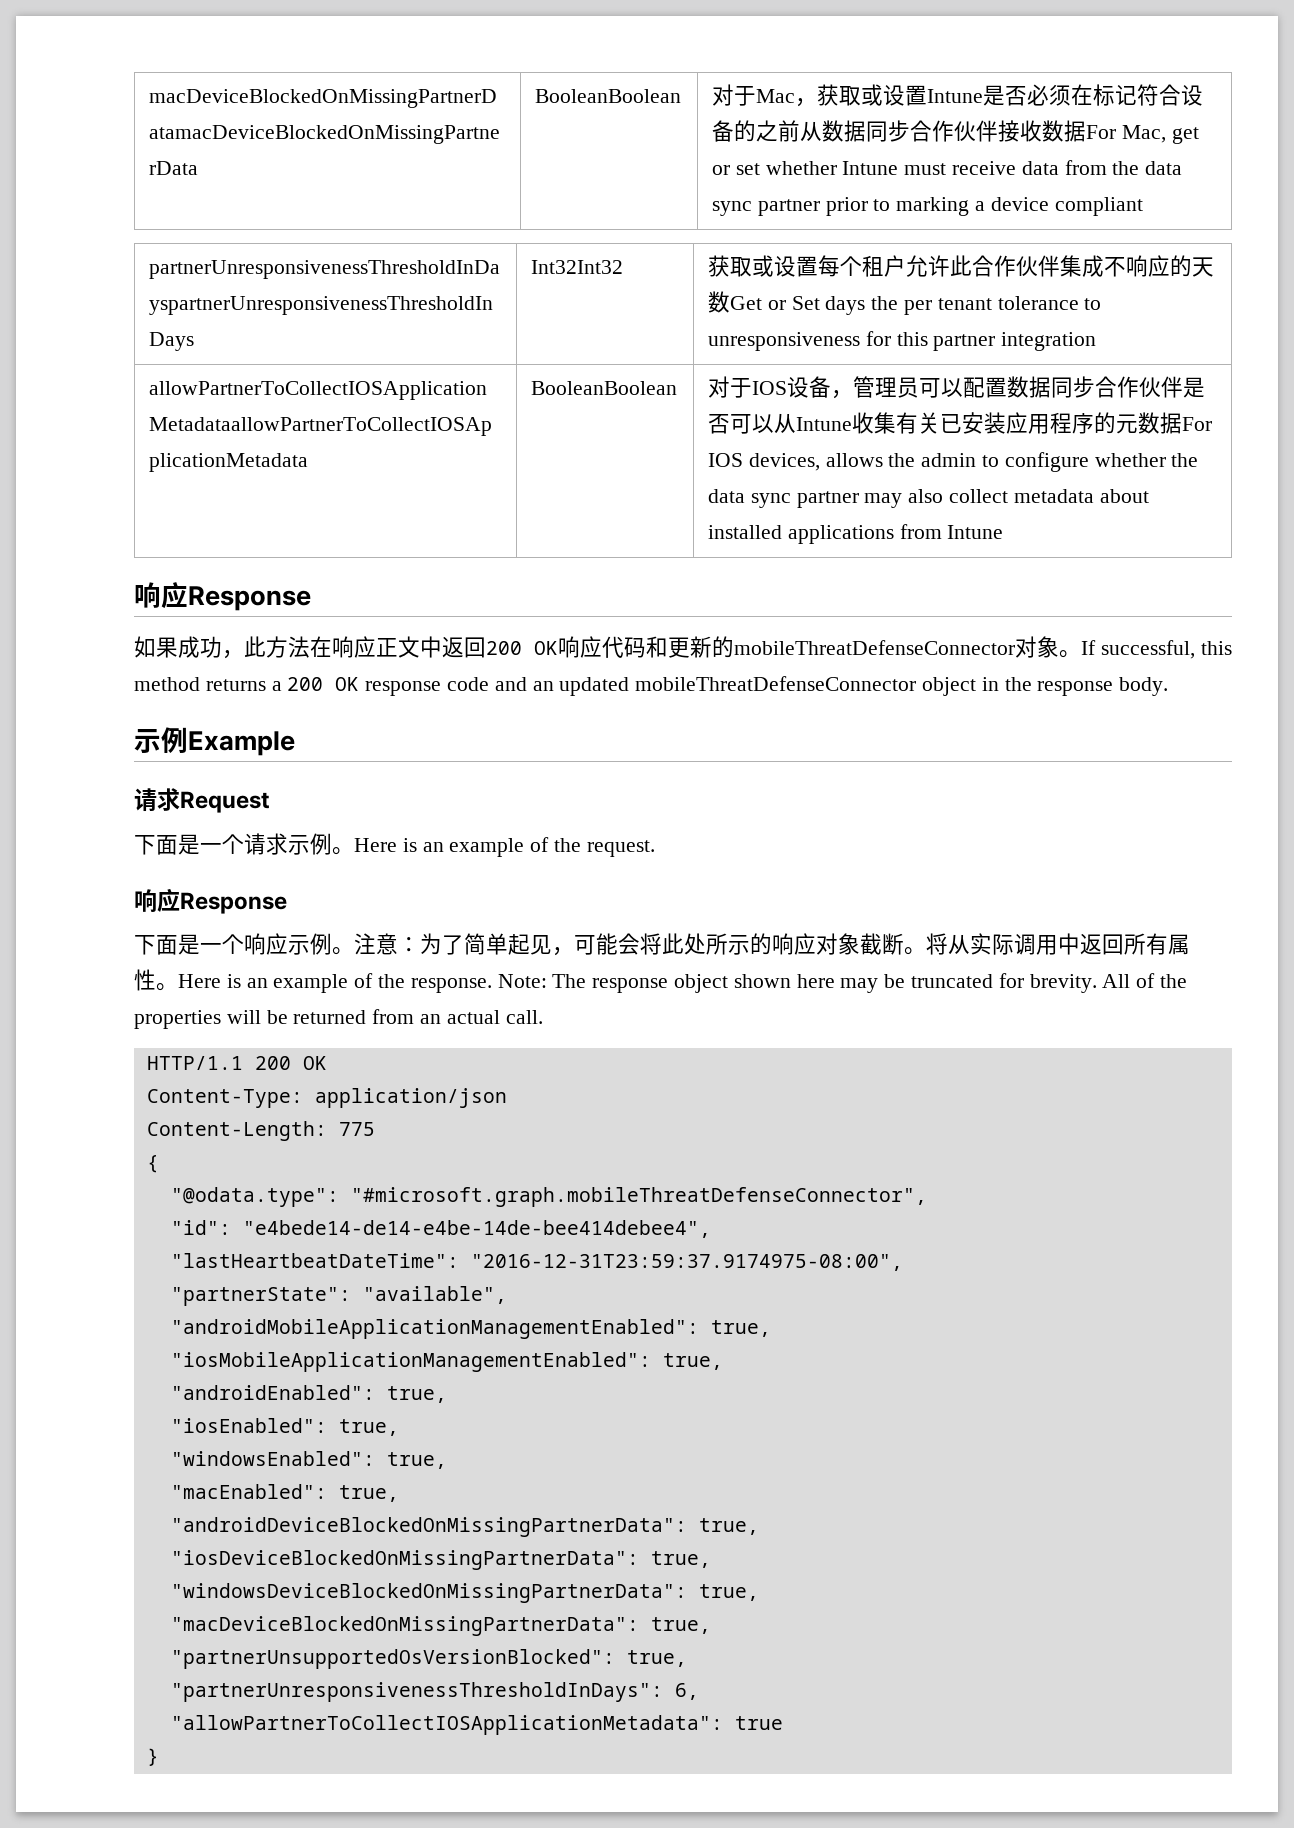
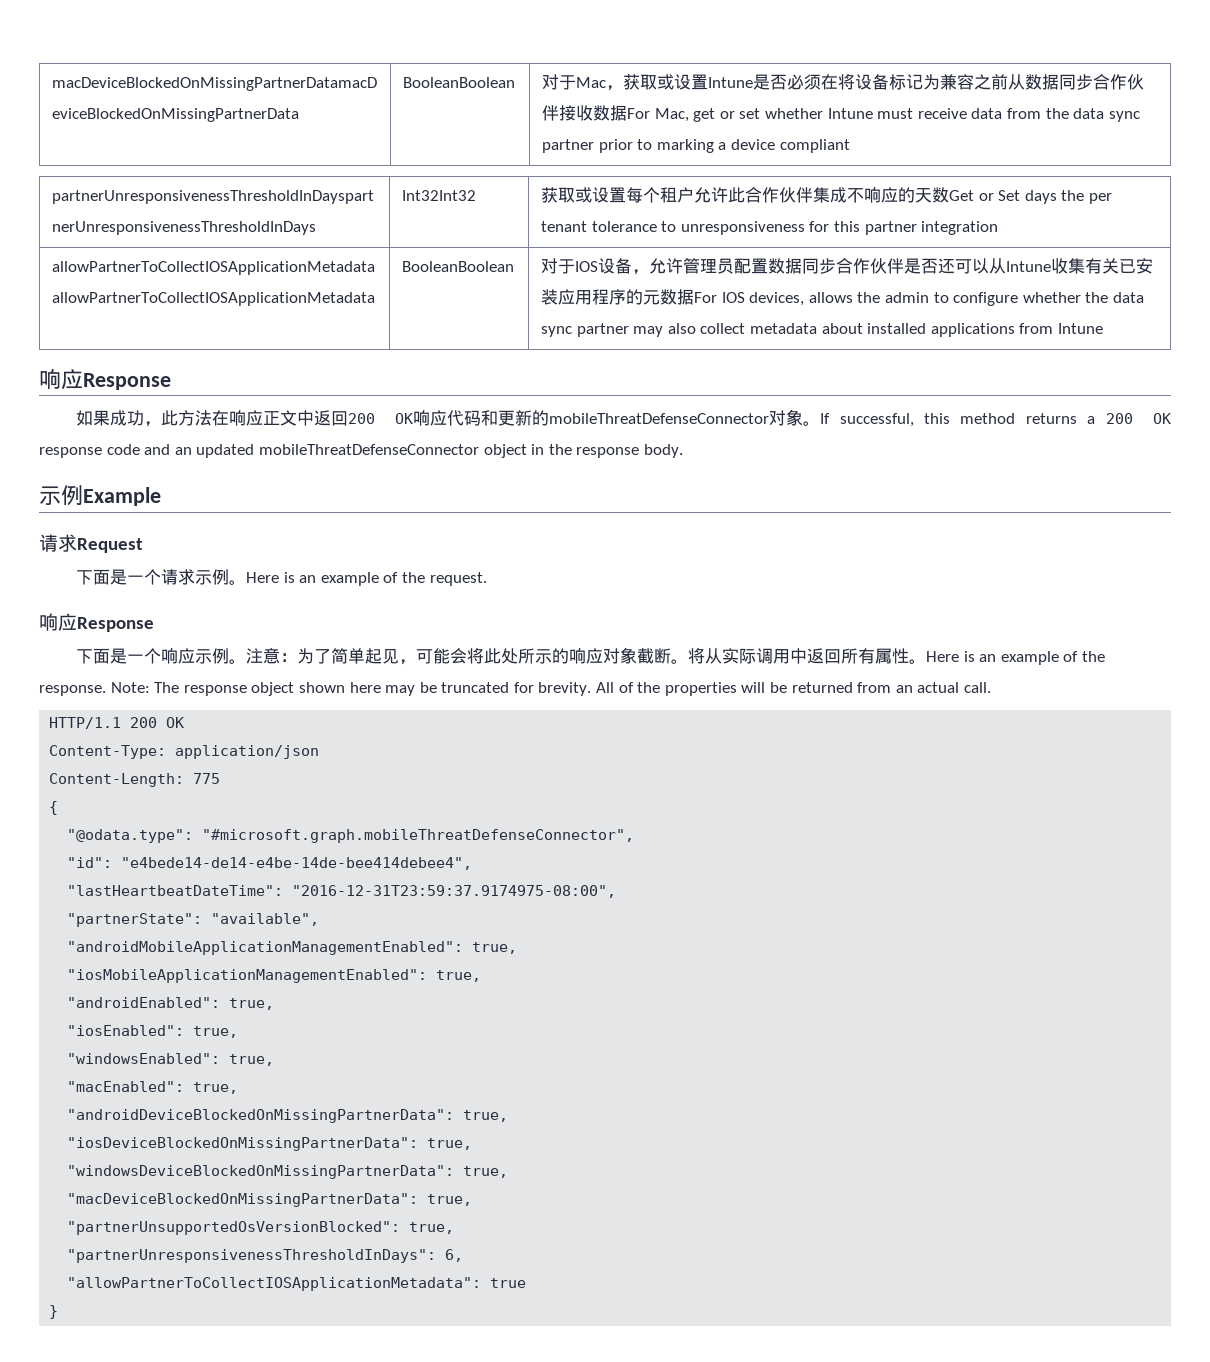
[1092,84,1203,106] [711,120,756,142] 标记符合设备的 -> [838,74,975,90] 将设备标记为兼容
[852,376,963,398] 管理员可以 -> [649,258,735,274] 允许管理员
(730, 424) none -> [938,258,956,274] 还

